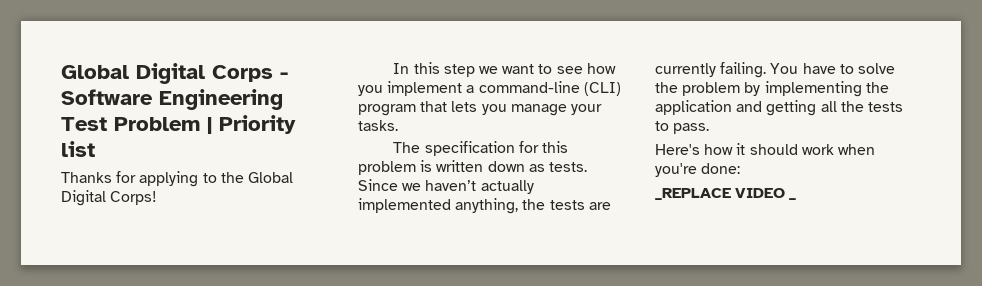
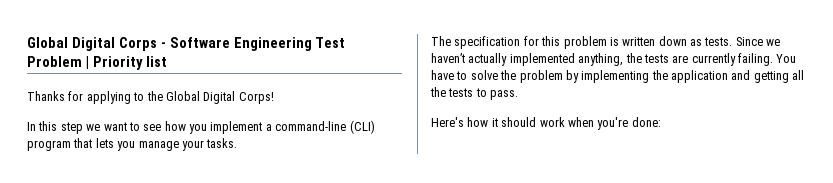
[655,188,786,200] [789,198,797,200] // _REPLACE VIDEO _ -> (661, 122) none

